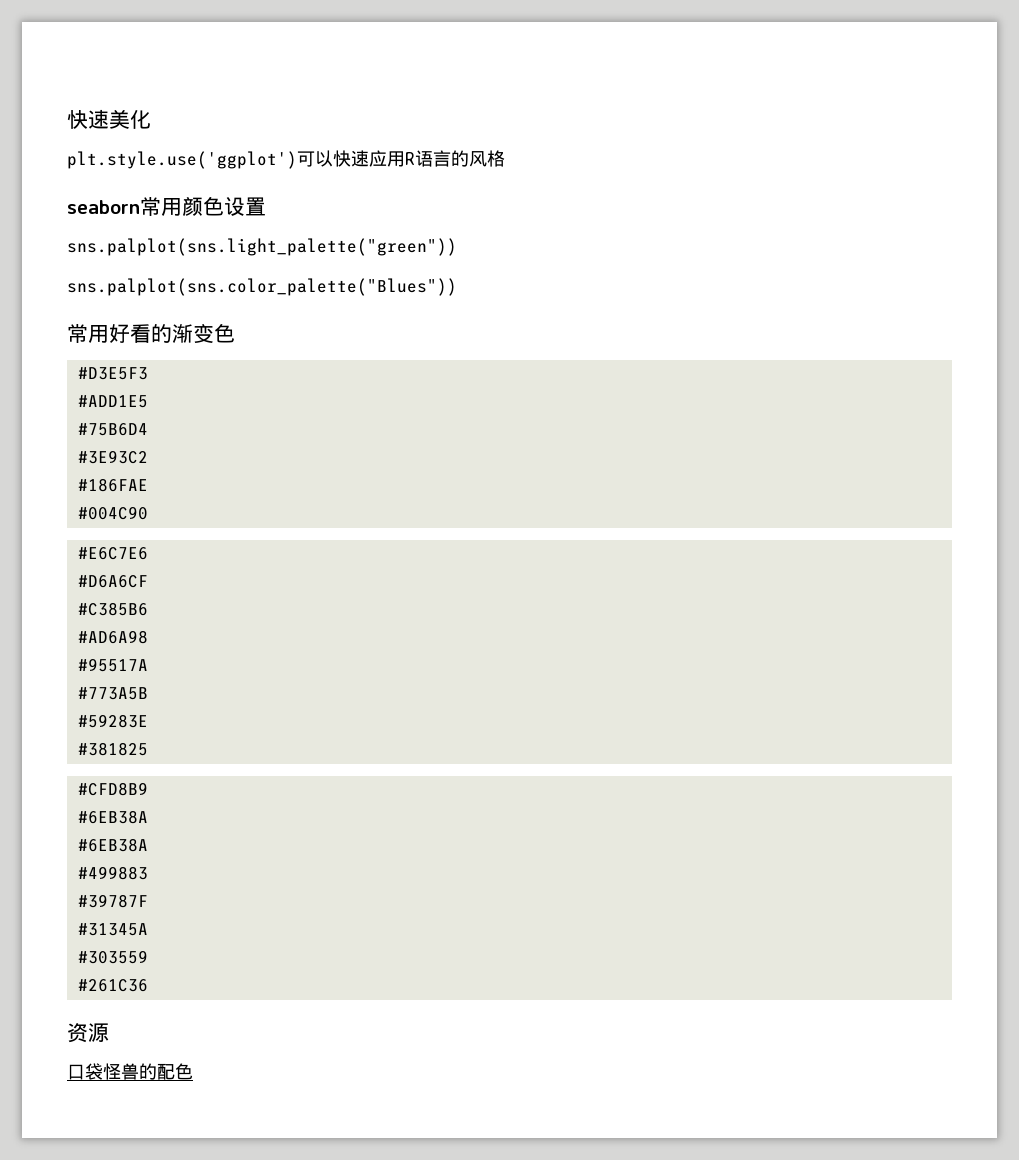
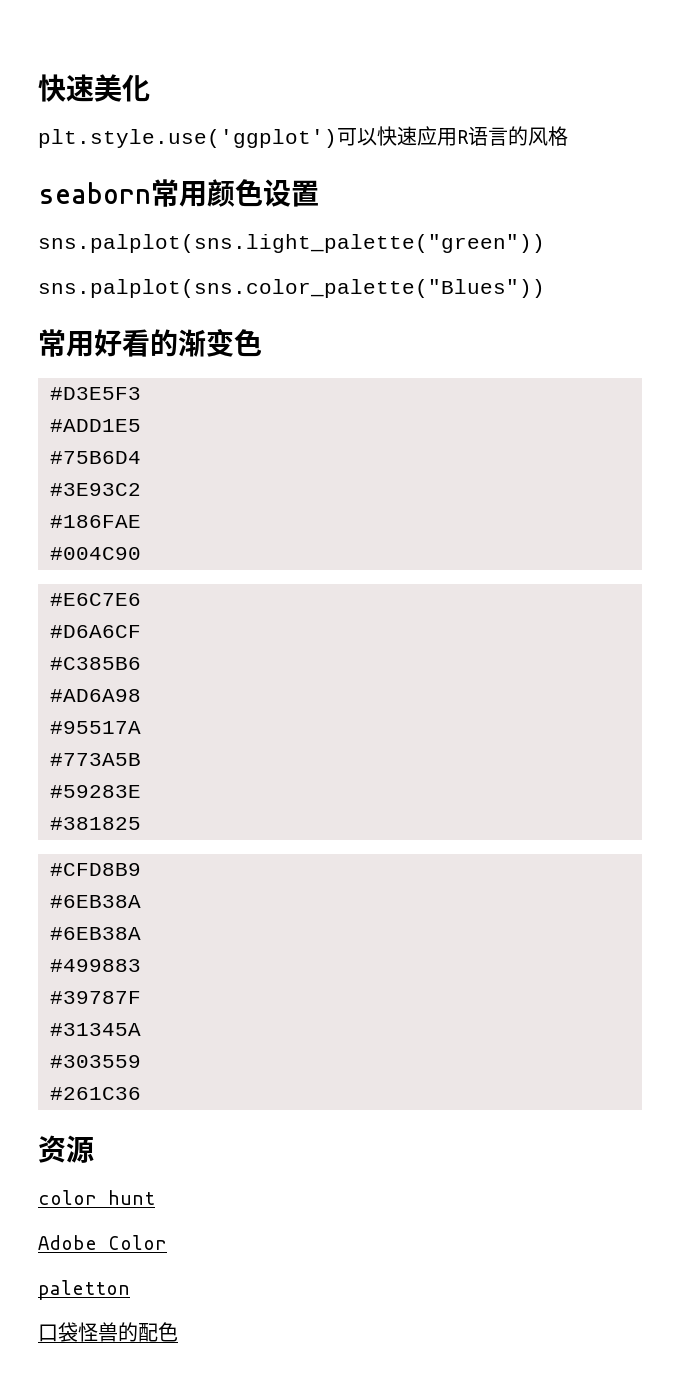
(109, 1032) none -> [38,1190,155,1205] [38,1235,167,1250] [38,1280,130,1300] // color hunt // Adobe Color // paletton

